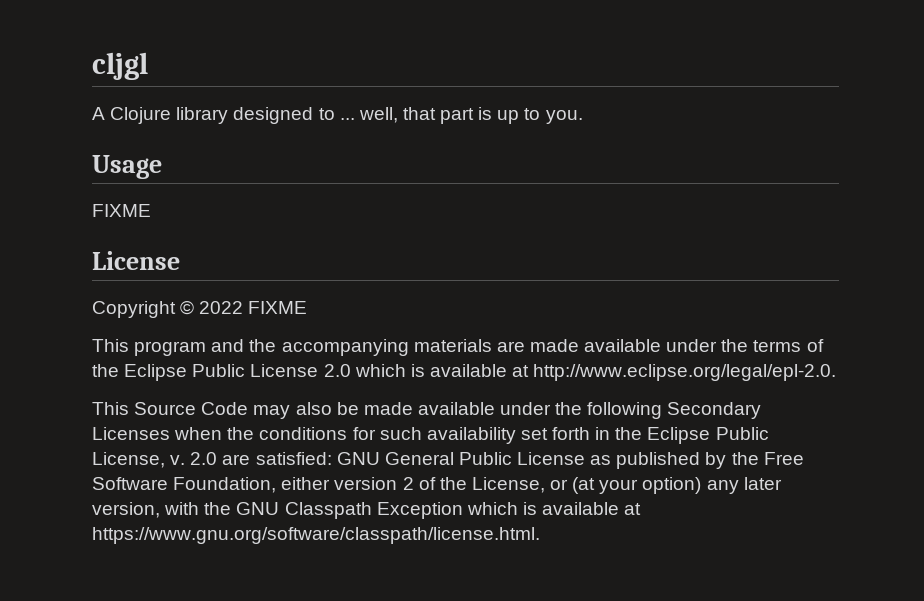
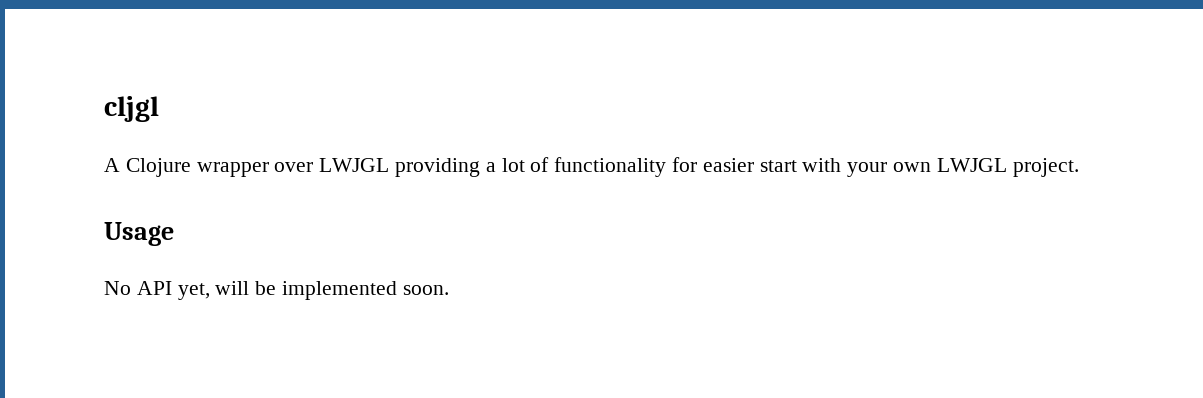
[176,107,583,124] [92,155,162,179] [92,204,151,217] [92,251,180,270] [92,300,308,318] [92,339,824,356] [92,364,837,381] [92,402,762,419] [92,427,769,444] [92,452,804,469] [92,477,782,494] [92,502,642,519] [92,527,540,544] library designed to ... well, that part is up to you. // Usage // FIXME // License // Copyright © 2022 FIXME // This program and the accompanying materials are made available under the terms of the Eclipse Public License 2.0 which is available at http://www.eclipse.org/legal/epl-2.0. // This Source Code may also be made available under the following Secondary Licenses when the conditions for such availability set forth in the Eclipse Public License, v. 2.0 are satisfied: GNU General Public License as published by the Free Software Foundation, either version 2 of the License, or (at your option) any later version, with the GNU Classpath Exception which is available at https://www.gnu.org/software/classpath/license.html. -> [196,157,1079,177] [104,222,174,246] [104,281,449,300] wrapper over LWJGL providing a lot of functionality for easier start with your own LWJGL project. // Usage // No API yet, will be implemented soon.

